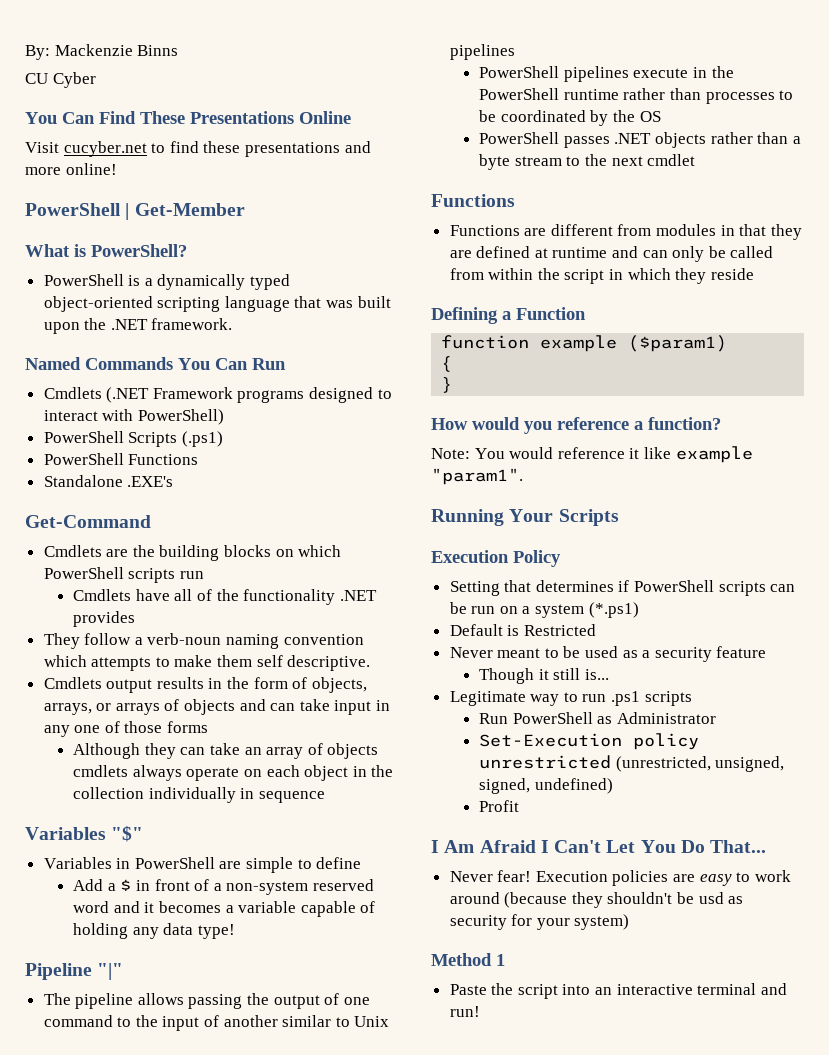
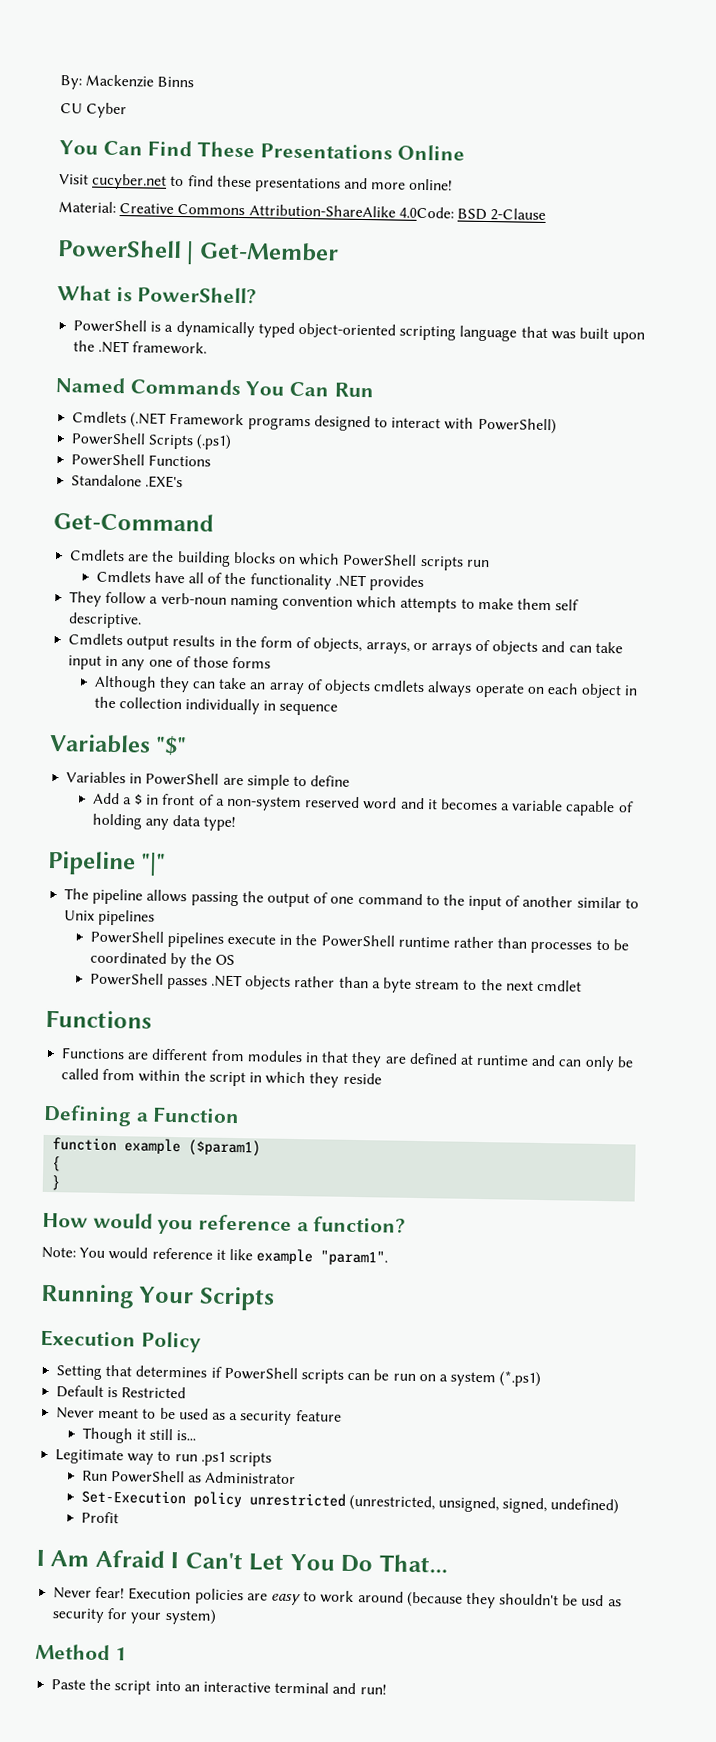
(117, 169) none -> [58,201,547,221] // Material: Creative Commons Attribution-ShareAlike 4.0Code: BSD 2-Clause

